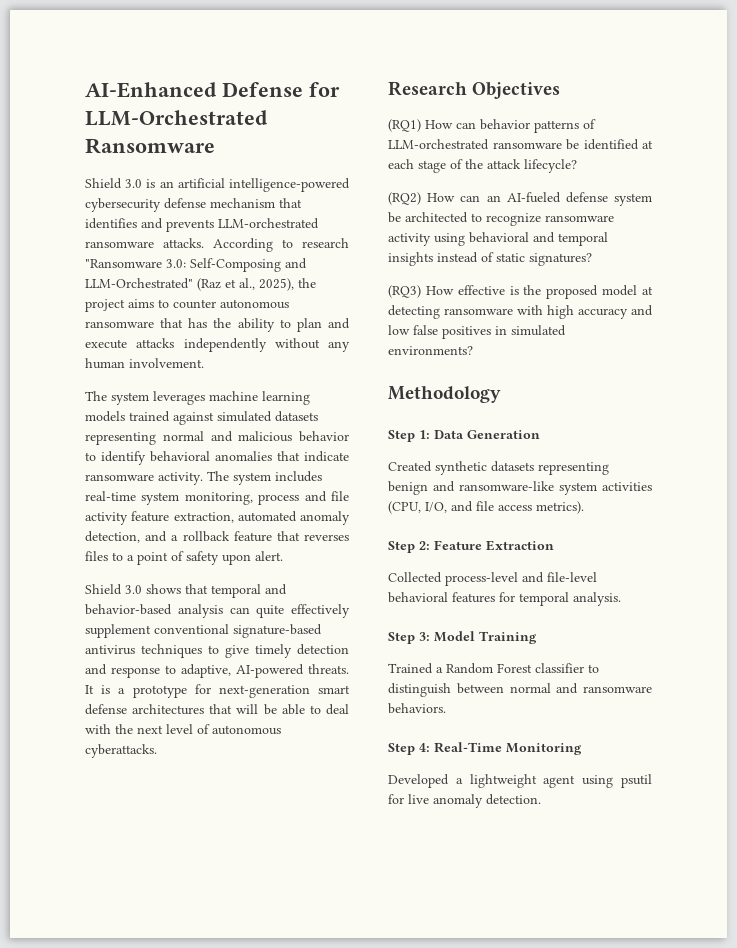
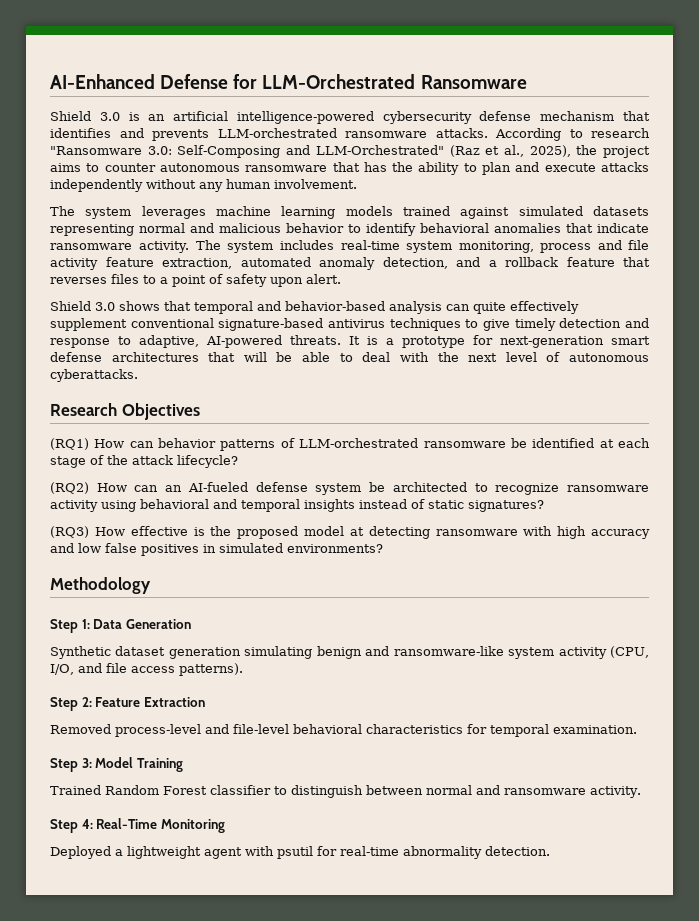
[388,461,609,475] Created synthetic datasets representing -> [50,646,313,659] Synthetic dataset generation simulating
[602,482,652,491] activities -> [558,647,607,659] activity
[536,501,584,514] metrics). -> [179,663,243,676] patterns).
[388,572,442,583] Collected -> [50,724,111,734] Removed
[452,592,495,603] features -> [366,724,463,734] characteristics
[573,592,621,606] analysis. -> [553,725,637,734] examination.
[436,667,443,673] a -> (101, 790) none
[388,703,446,714] behaviors. -> [590,786,641,798] activity.
[388,774,449,788] Developed -> [50,846,111,859] Deployed
[582,775,614,788] using -> [245,846,274,856] with
[408,794,483,808] live anomaly -> [340,846,482,859] real-time abnormality

